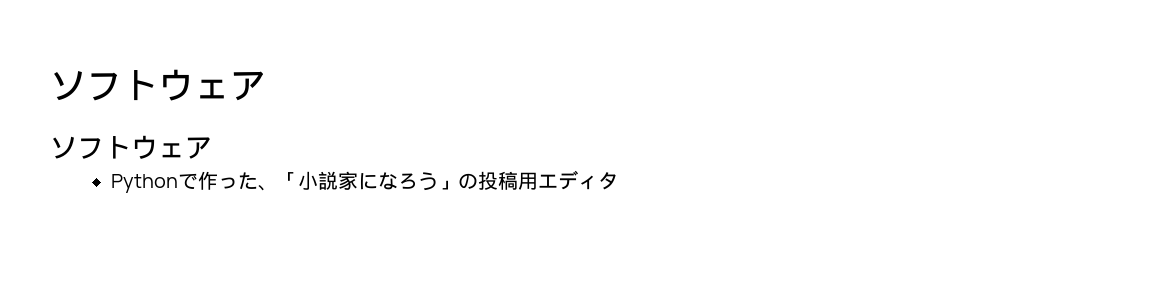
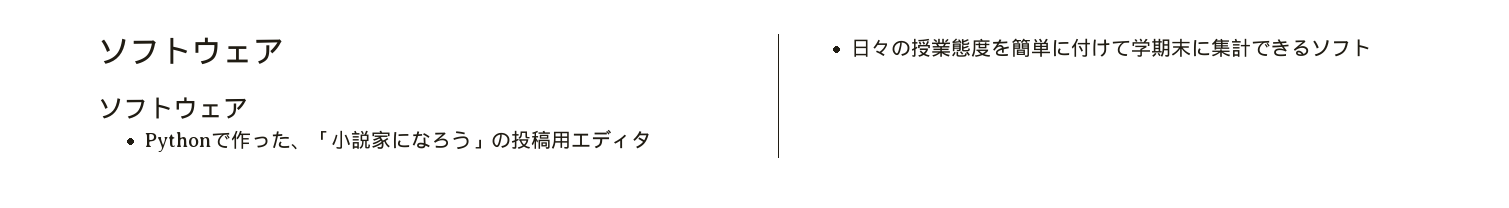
(618, 181) none -> [850,38,1371,57] // 日々の授業態度を簡単に付けて学期末に集計できるソフト

